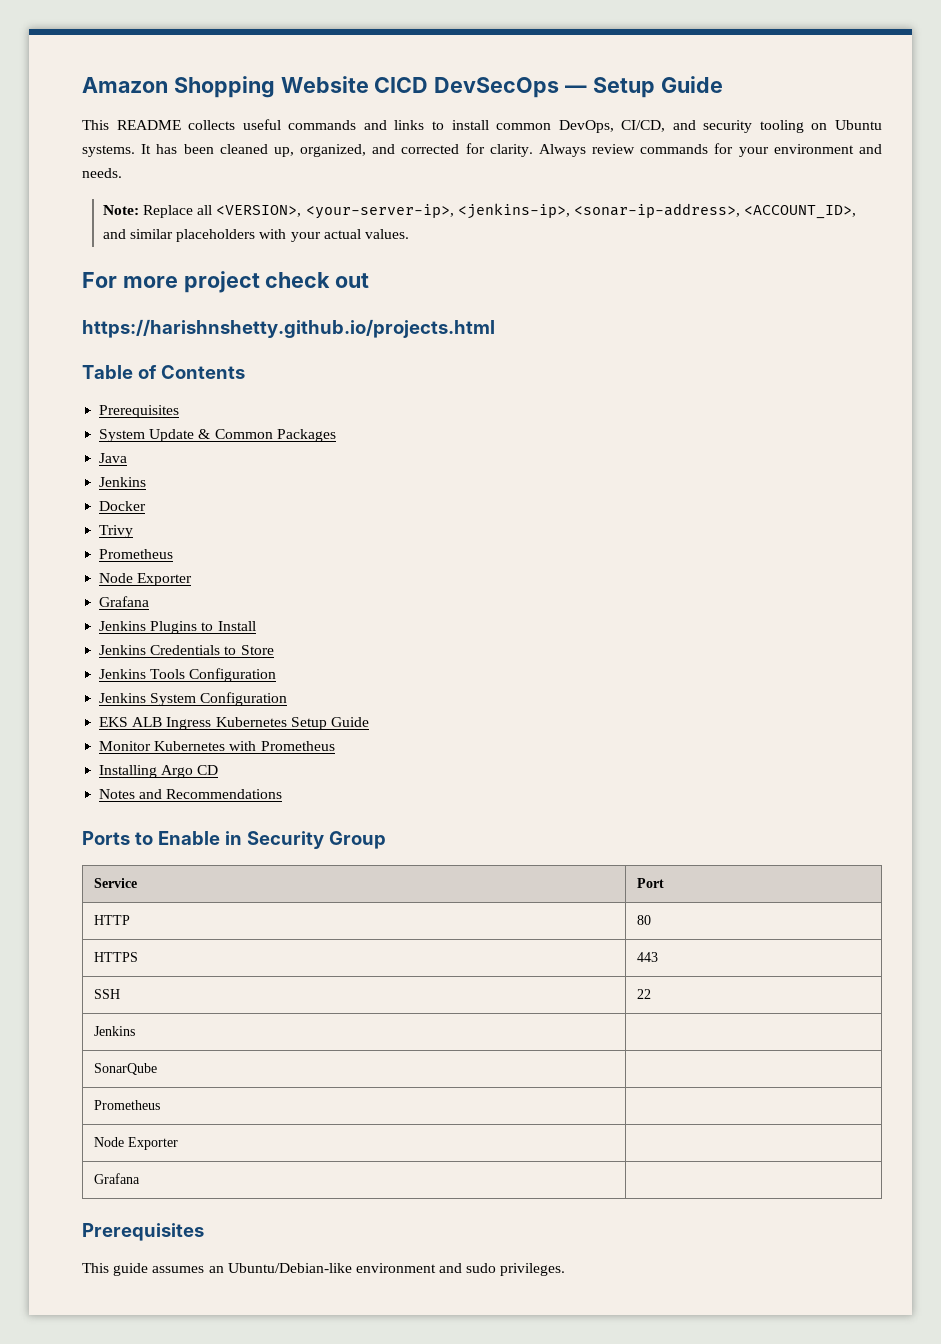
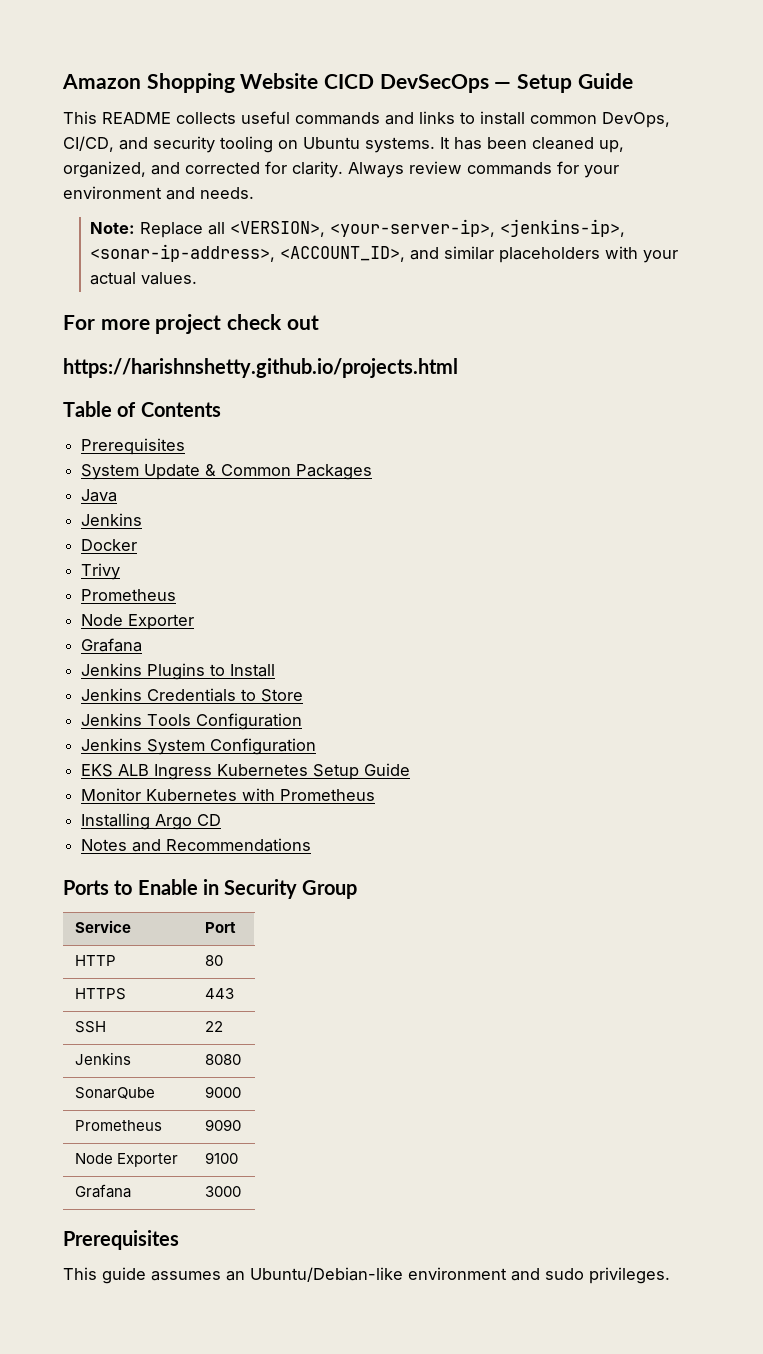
(135, 1031) none -> [205,1054,242,1065] 8080
(157, 1069) none -> [205,1086,242,1098] 9000
(160, 1105) none -> [205,1119,242,1131] 9090
(178, 1143) none -> [205,1152,239,1164] 9100
(140, 1178) none -> [205,1186,242,1197] 3000

